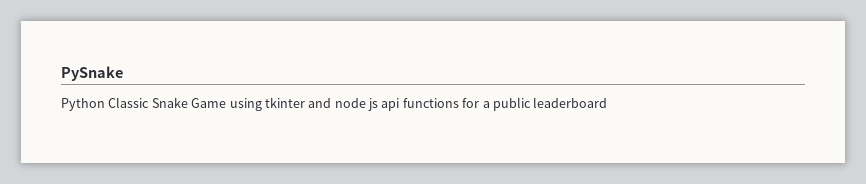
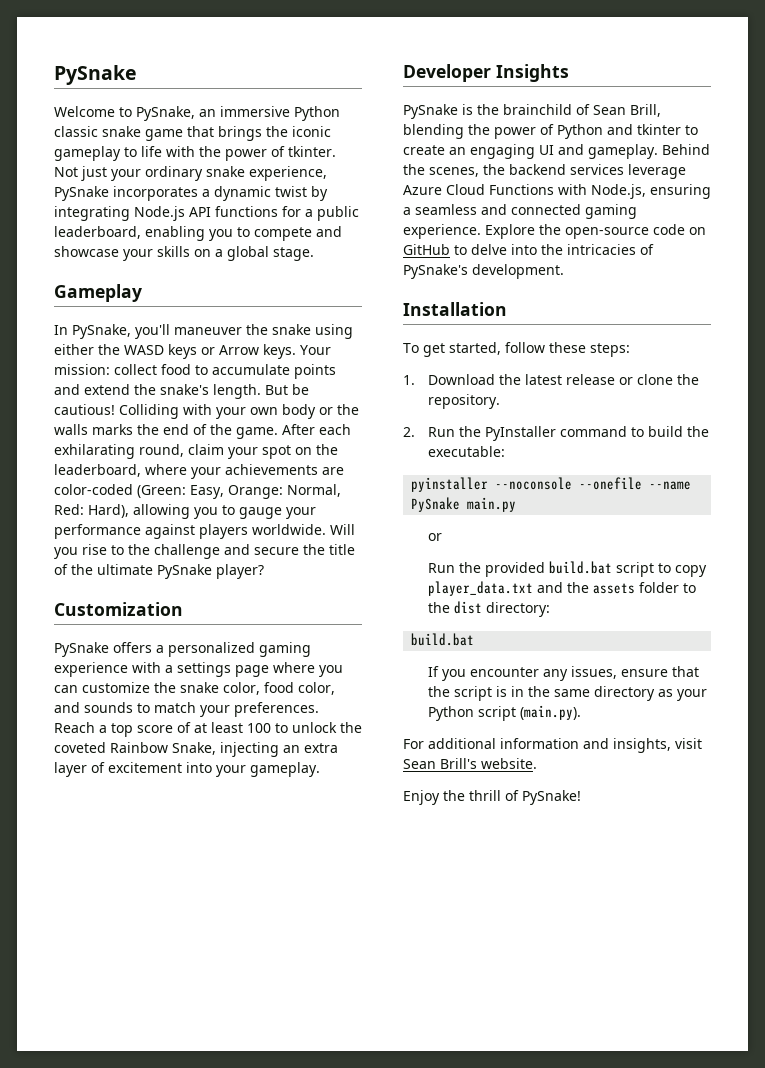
[61,97,608,111] Python Classic Snake Game using tkinter and node js api functions for a public leaderboard -> [54,106,340,121] [54,126,331,141] [54,146,336,161] [54,166,327,181] [54,186,328,201] [54,206,359,221] [54,226,342,241] [54,246,314,261] [54,284,142,302] [54,324,353,339] [54,344,331,359] [54,364,336,379] [54,384,309,399] [54,404,359,419] [54,424,351,439] [54,444,338,459] [54,464,344,479] [54,484,341,499] [54,504,316,519] [54,524,355,539] [54,544,355,559] [54,564,264,579] [54,602,183,616] [54,642,311,657] [54,662,343,677] [54,682,335,695] [54,702,319,717] [54,722,362,737] [54,742,338,757] [54,762,320,777] [403,64,569,82] [403,104,661,119] [403,124,698,139] [403,144,710,159] [403,164,686,179] [403,184,711,199] [403,204,637,219] [403,224,706,239] [403,244,654,255] [403,264,564,279] [403,302,507,316] [403,342,630,357] [403,374,700,385] [428,394,501,409] [403,426,710,441] [428,446,506,457] [411,477,692,492] [411,497,517,512] [428,533,443,541] [428,561,708,577] [428,581,697,596] [428,601,551,617] [411,633,475,646] [428,666,700,681] [428,686,708,701] [428,705,582,721] [403,738,702,753] [403,758,537,769] [403,790,581,805] Welcome to PySnake, an immersive Python classic snake game that brings the iconic gameplay to life with the power of tkinter. Not just your ordinary snake experience, PySnake incorporates a dynamic twist by integrating Node.js API functions for a public leaderboard, enabling you to compete and showcase your skills on a global stage. // Gameplay // In PySnake, you'll maneuver the snake using either the WASD keys or Arrow keys. Your mission: collect food to accumulate points and extend the snake's length. But be cautious! Colliding with your own body or the walls marks the end of the game. After each exhilarating round, claim your spot on the leaderboard, where your achievements are color-coded (Green: Easy, Orange: Normal, Red: Hard), allowing you to gauge your performance against players worldwide. Will you rise to the challenge and secure the title of the ultimate PySnake player? // Customization // PySnake offers a personalized gaming experience with a settings page where you can customize the snake color, food color, and sounds to match your preferences. Reach a top score of at least 100 to unlock the coveted Rainbow Snake, injecting an extra layer of excitement into your gameplay. // Developer Insights // PySnake is the brainchild of Sean Brill, blending the power of Python and tkinter to create an engaging UI and gameplay. Behind the scenes, the backend services leverage Azure Cloud Functions with Node.js, ensuring a seamless and connected gaming experience. Explore the open-source code on GitHub to delve into the intricacies of PySnake's development. // Installation // To get started, follow these steps: // 1. Download the latest release or clone the repository. // 2. Run the PyInstaller command to build the executable: // pyinstaller --noconsole --onefile --name PySnake main.py // or // Run the provided build.bat script to copy player_data.txt and the assets folder to the dist directory: // build.bat // If you encounter any issues, ensure that the script is in the same directory as your Python script (main.py). // For additional information and insights, visit Sean Brill's website. // Enjoy the thrill of PySnake!

